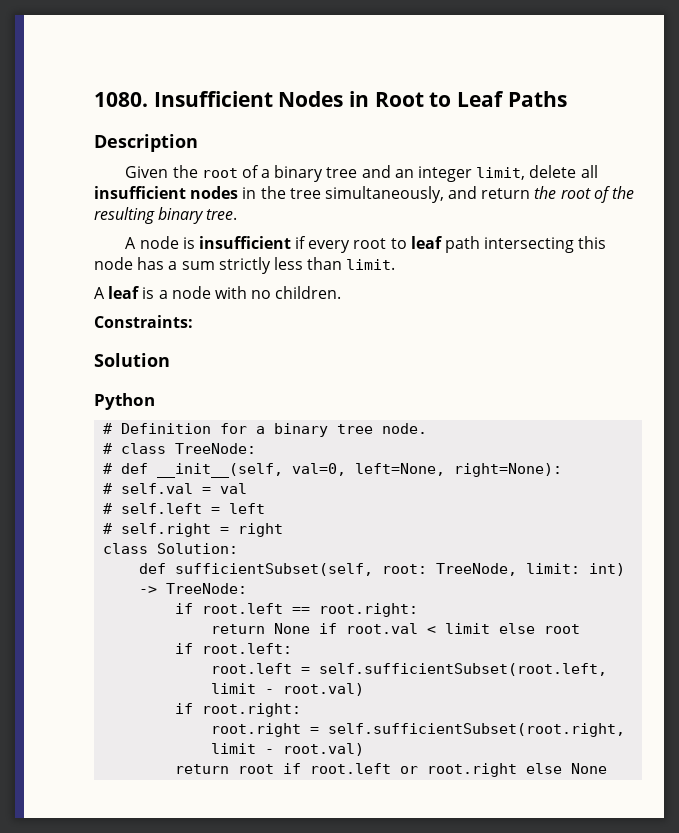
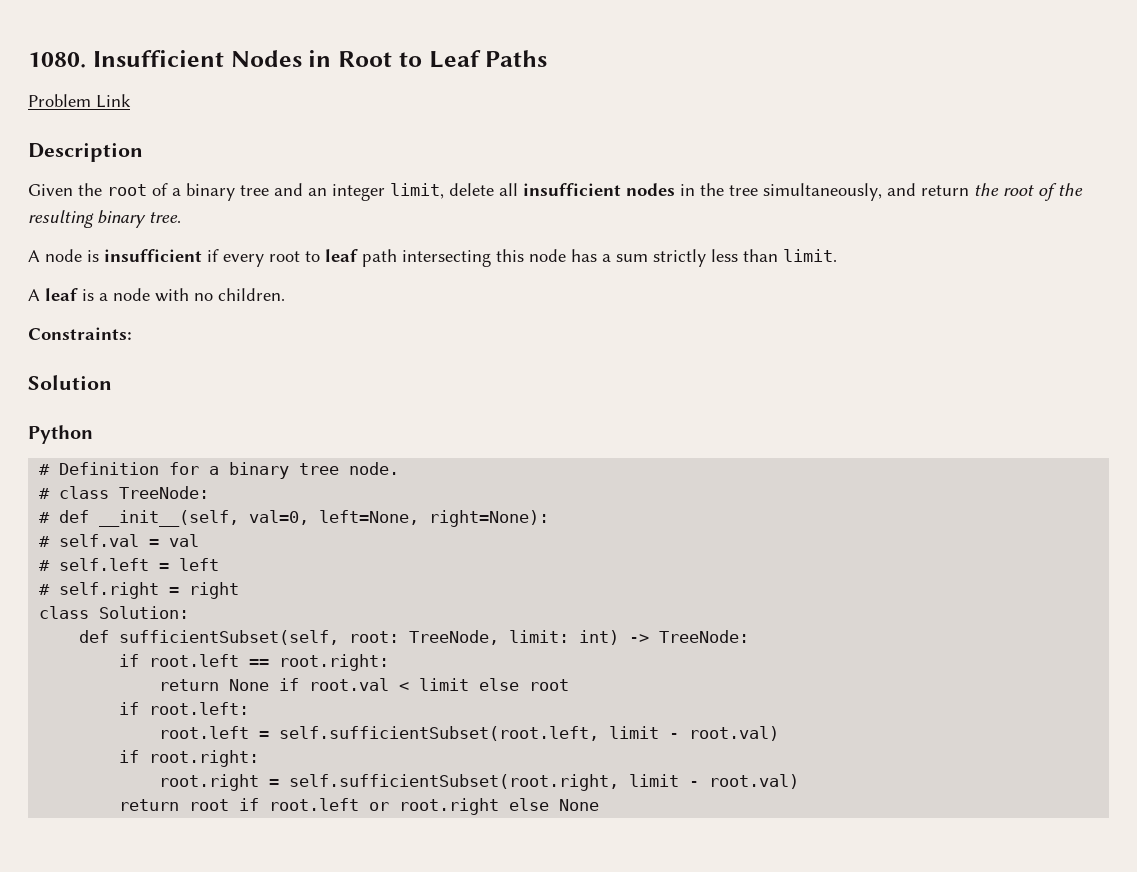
(567, 99) none -> [28,94,131,108] // Problem Link

